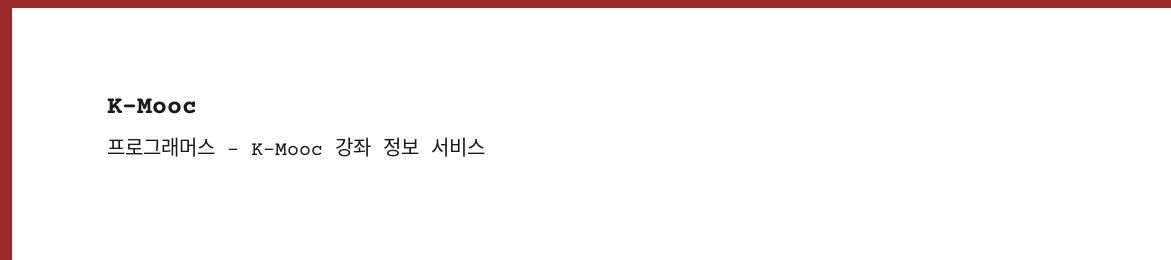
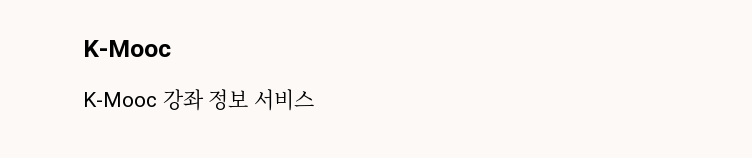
[107,137,239,157] 프로그래머스 - -> (171, 48) none

